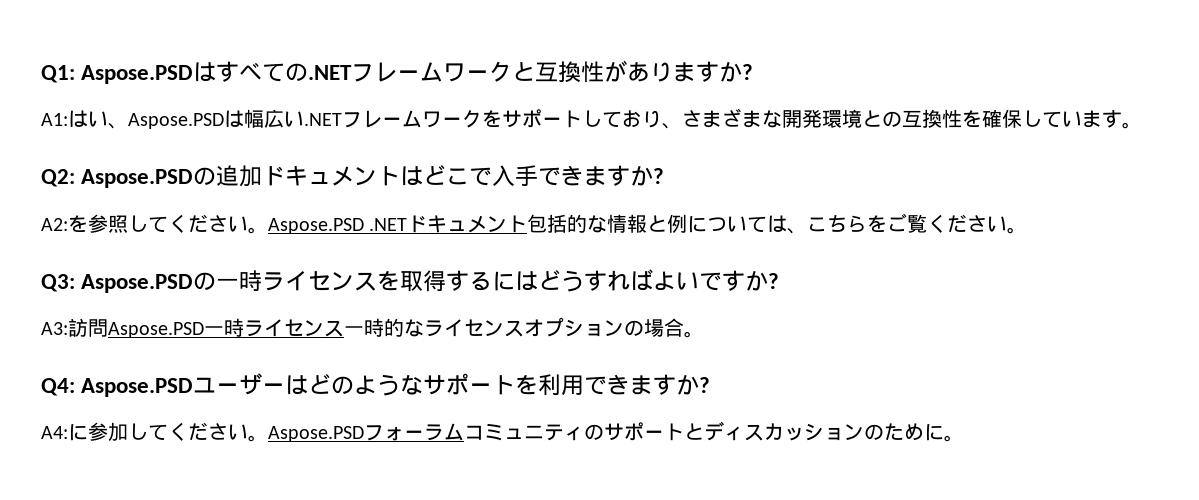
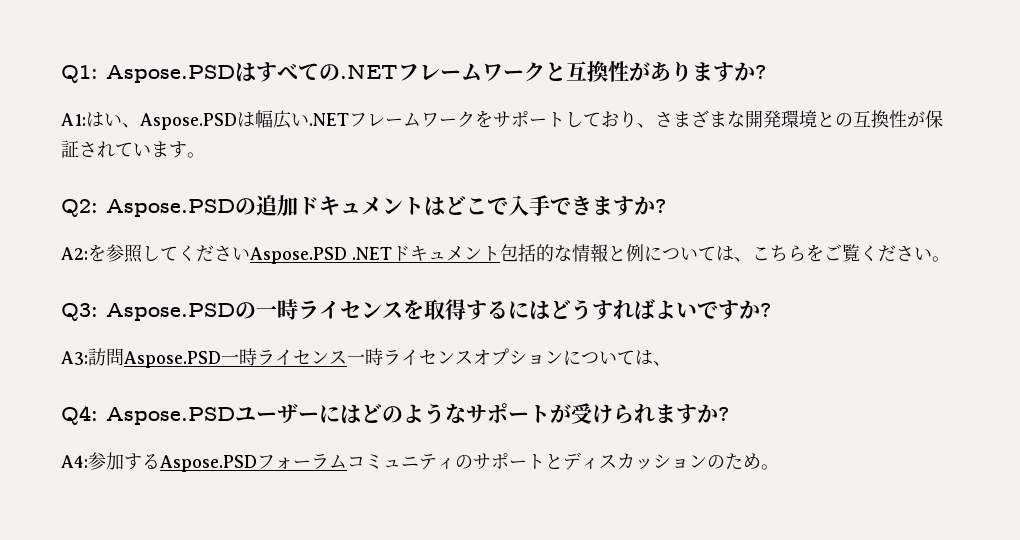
[962,109,1042,128] を確保し -> [907,110,943,128] [61,140,115,158] が保証され
[248,227,268,234] 。 -> (250, 254) none
[384,318,424,337] 的な -> (383, 357) none
[624,318,704,338] の場合。 -> [563,350,671,366] については、
(286, 388) none -> [319,405,340,423] に
[515,374,631,396] を利用でき -> [550,403,655,424] が受けられ
[68,422,268,442] に参加してください。 -> [88,452,160,470] 参加する
[924,424,944,441] に -> (761, 461) none

